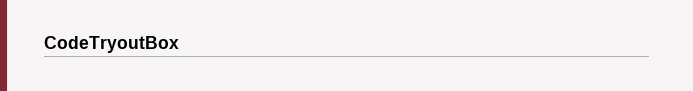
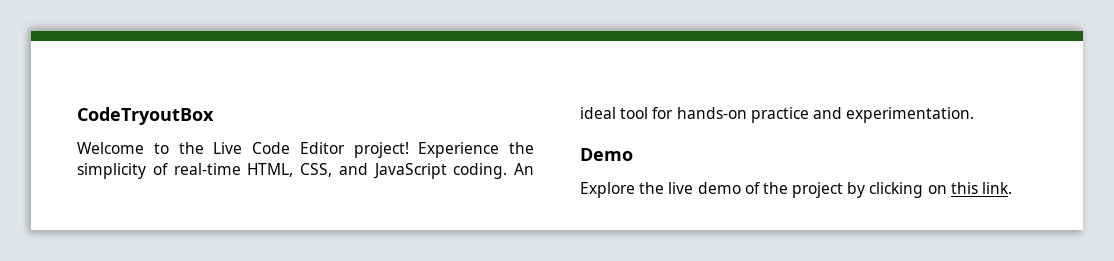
(179, 44) none -> [77,142,534,158] [77,163,534,179] [580,107,975,123] [580,148,633,161] [580,182,1013,198] // Welcome to the Live Code Editor project! Experience the simplicity of real-time HTML, CSS, and JavaScript coding. An ideal tool for hands-on practice and experimentation. // Demo // Explore the live demo of the project by clicking on this link.

